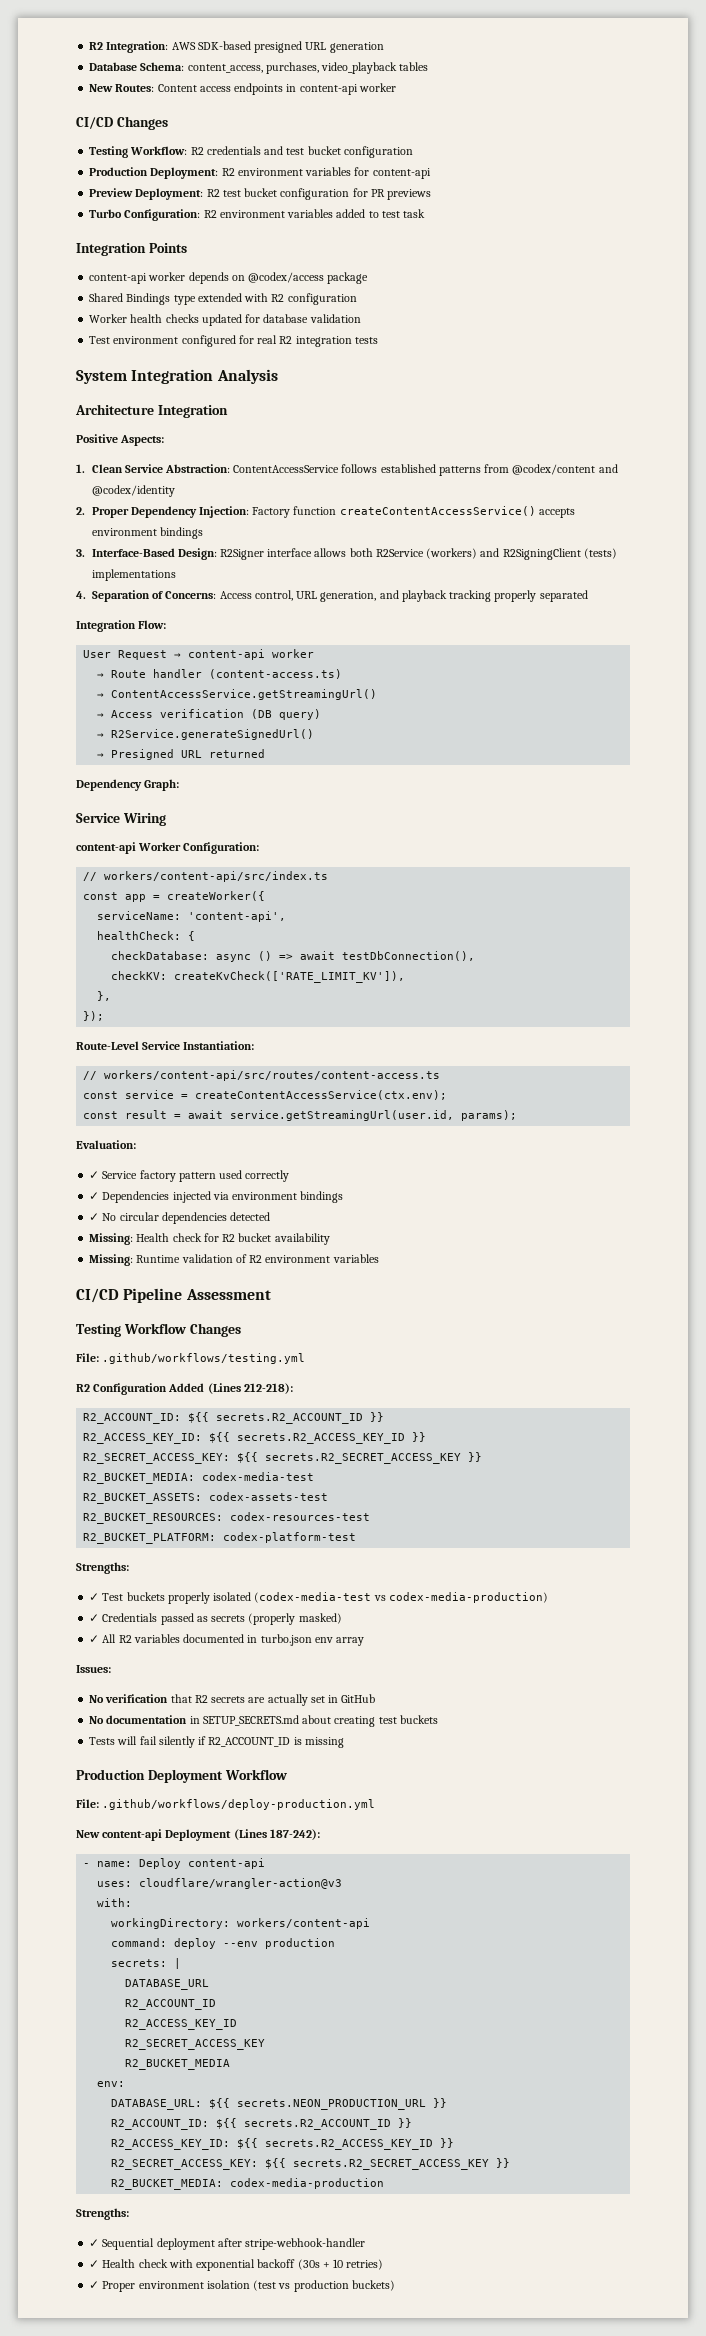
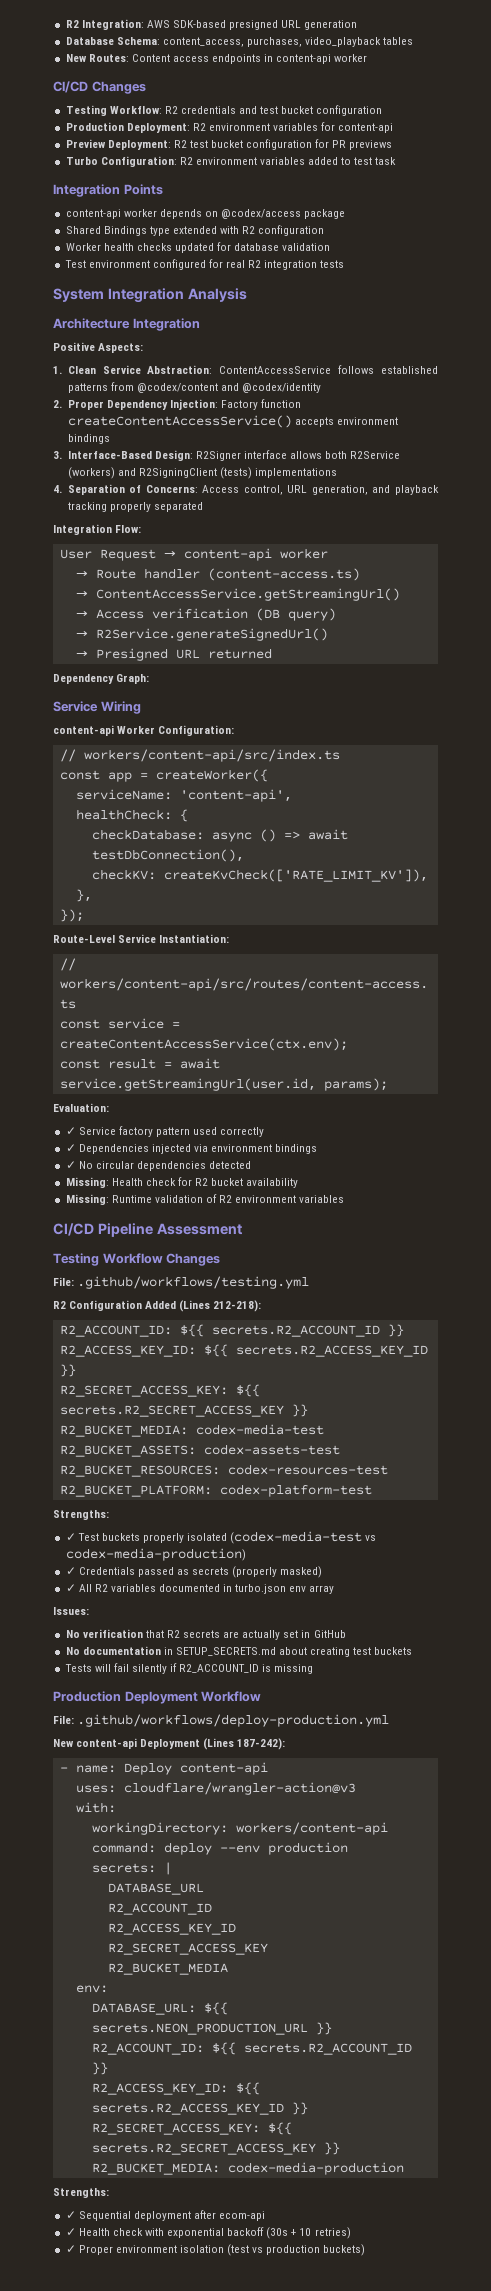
[245,2238,366,2250] stripe-webhook-handler -> [219,2211,266,2221] ecom-api

